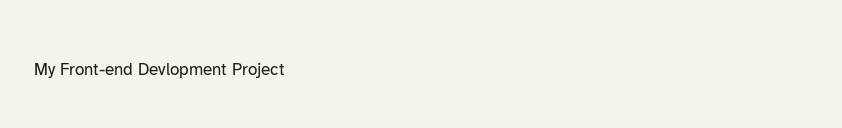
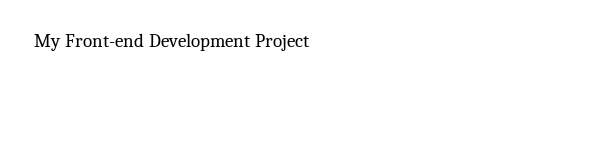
[138,63,227,78] Devlopment -> [149,33,252,51] Development

